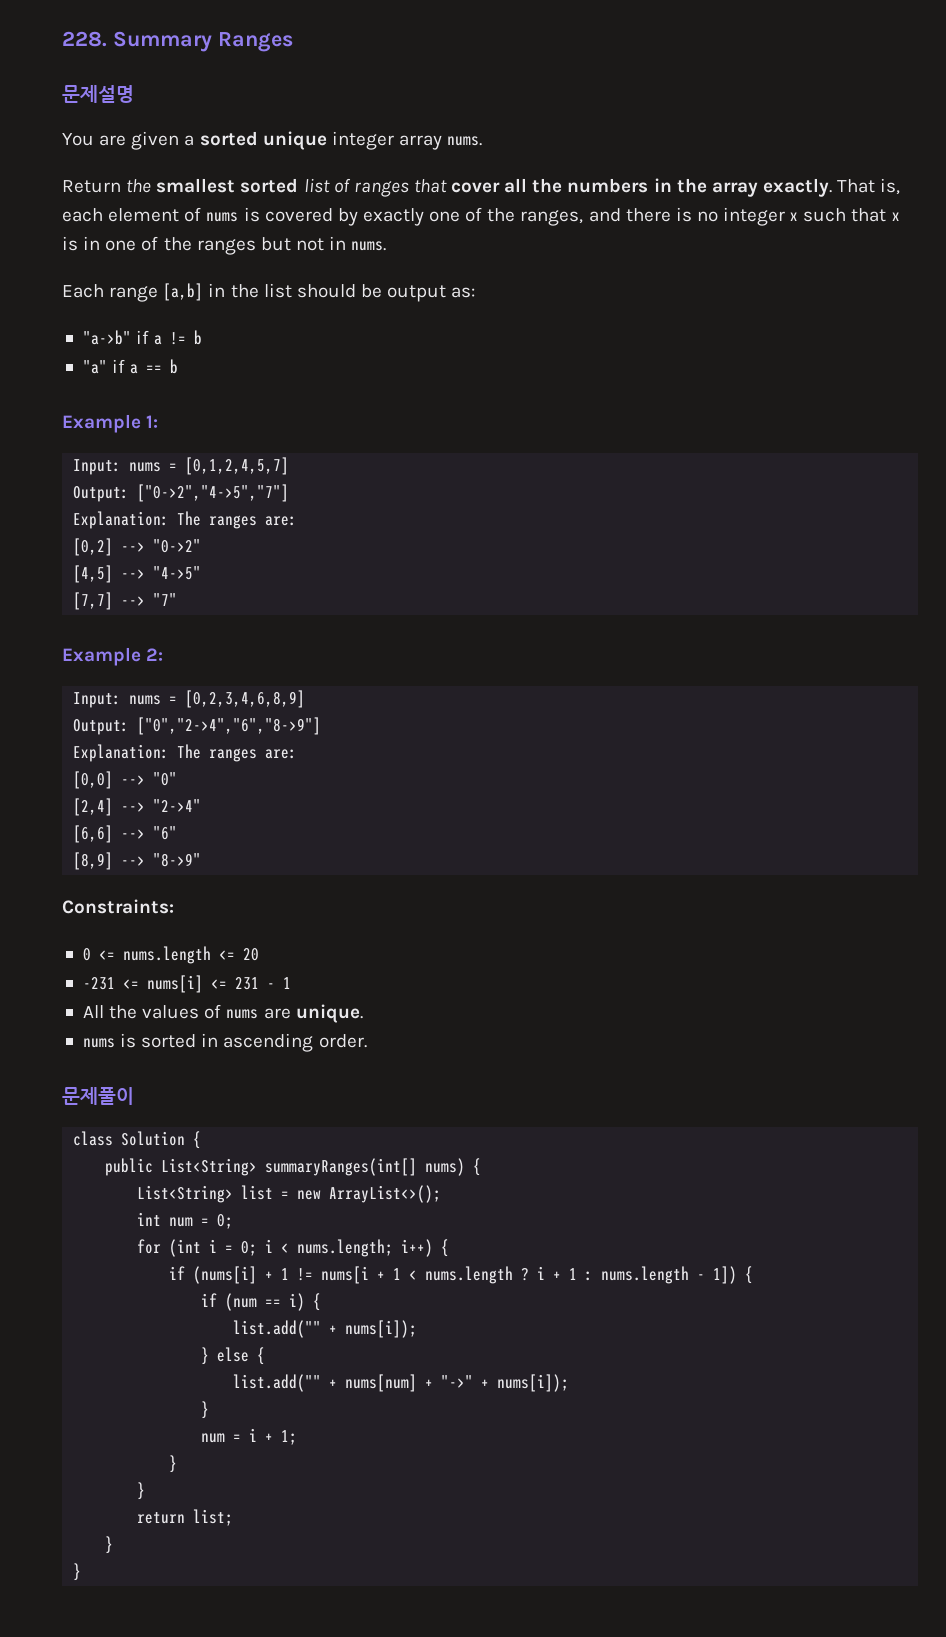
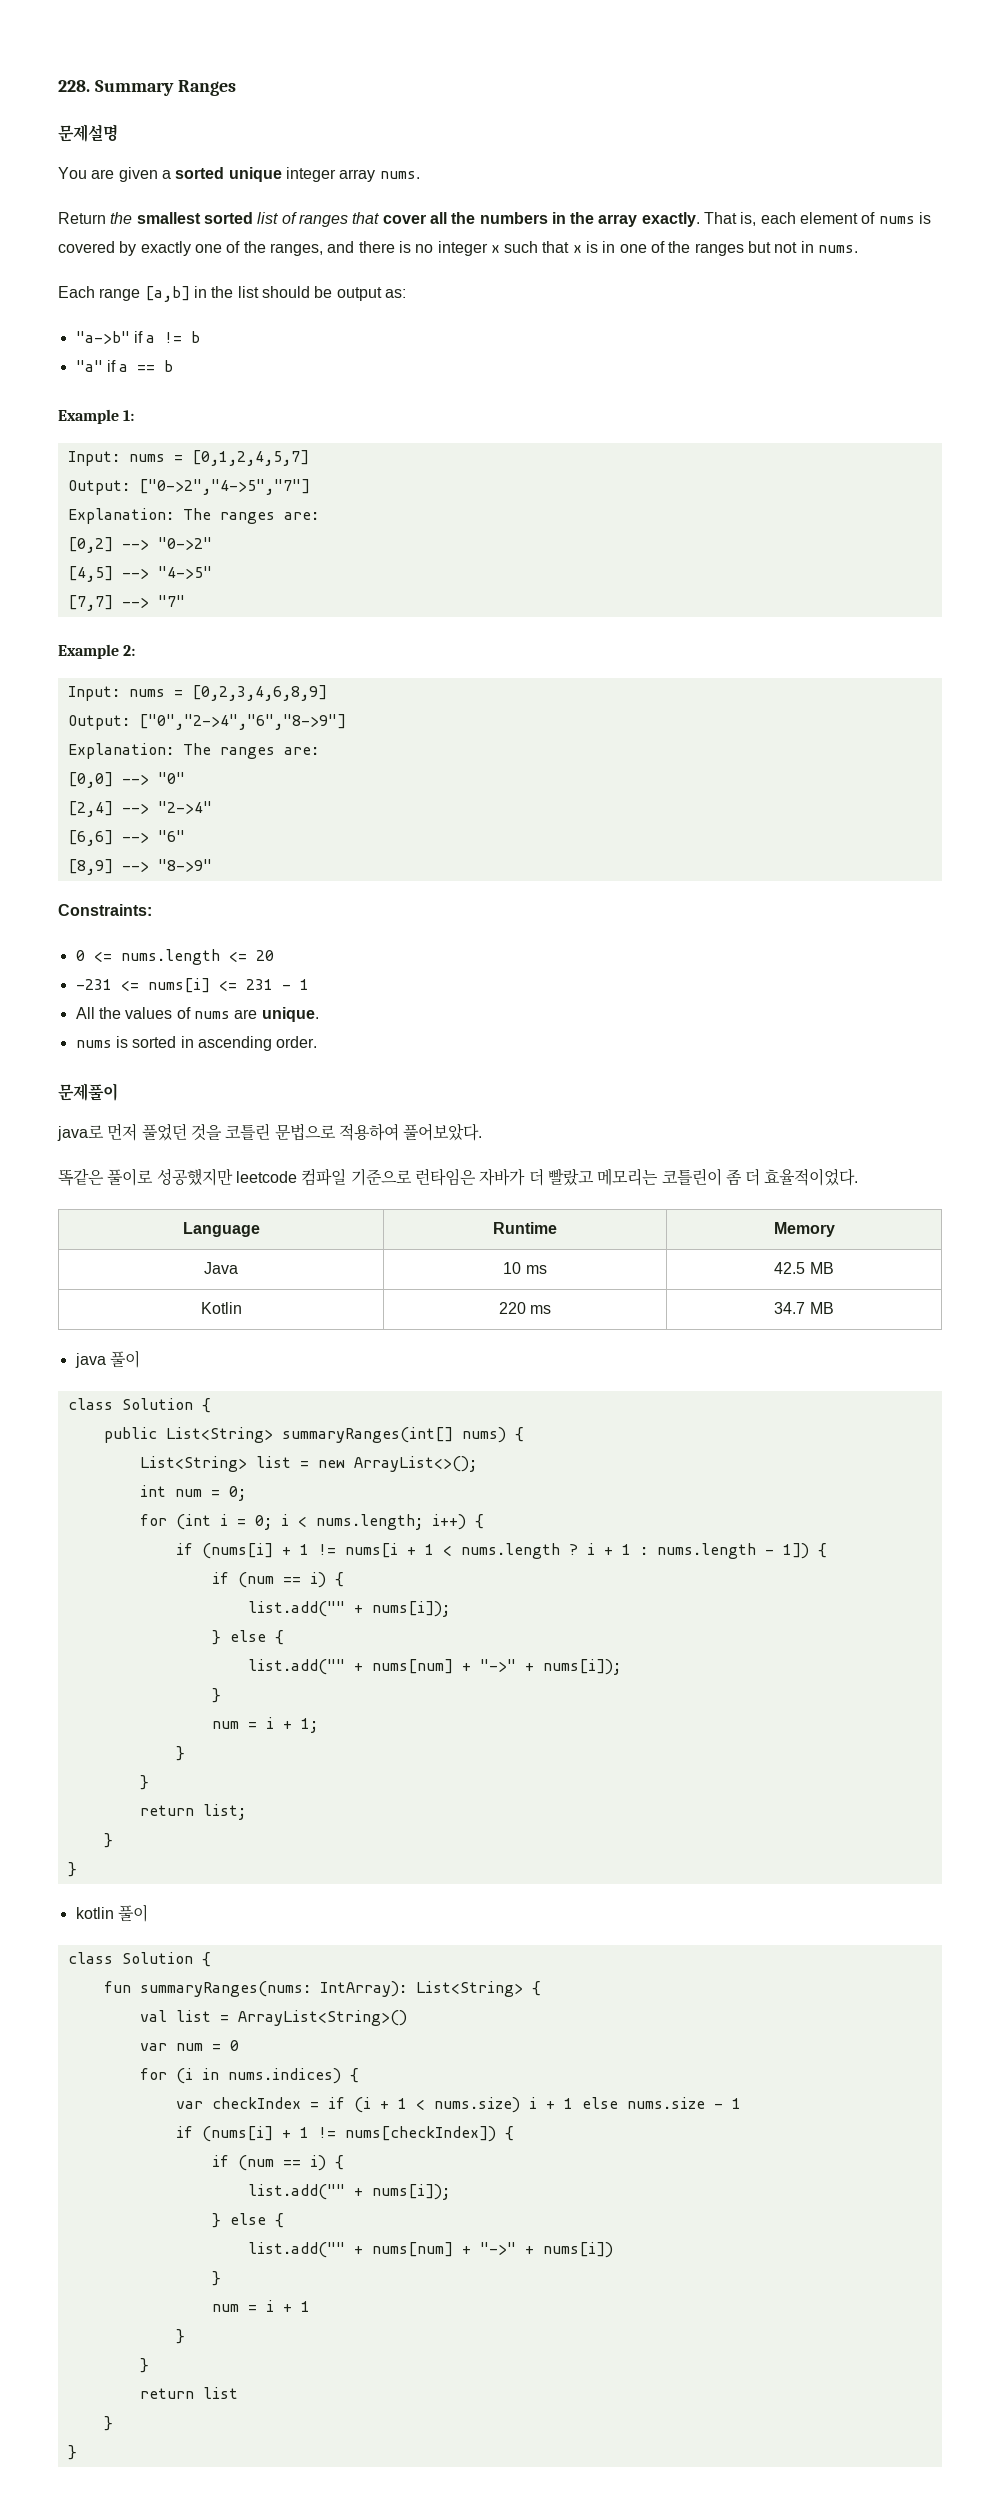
(134, 1096) none -> [57,1123,483,1141] [58,1168,859,1186] [182,1222,260,1237] [493,1222,557,1234] [773,1222,835,1237] [204,1262,238,1274] [503,1262,547,1274] [774,1262,834,1274] [200,1302,242,1314] [498,1302,552,1314] [774,1302,834,1314] [74,1350,140,1368] // java로 먼저 풀었던 것을 코틀린 문법으로 적용하여 풀어보았다. // 똑같은 풀이로 성공했지만 leetcode 컴파일 기준으로 런타임은 자바가 더 빨랐고 메모리는 코틀린이 좀 더 효율적이었다. // Language | Runtime | Memory // Java | 10 ms | 42.5 MB // Kotlin | 220 ms | 34.7 MB // java 풀이
(82, 1572) none -> [75,1904,148,1922] [67,1952,211,1967] [103,1981,541,1997] [139,2010,407,2026] [139,2040,239,2051] [139,2068,359,2084] [175,2097,741,2113] [175,2126,514,2142] [211,2155,344,2171] [247,2184,450,2200] [211,2213,284,2228] [247,2242,613,2258] [211,2271,221,2286] [211,2300,310,2312] [175,2329,185,2344] [139,2358,149,2373] [139,2387,238,2399] [103,2416,113,2431] [67,2445,77,2460] // kotlin 풀이 // class Solution { // fun summaryRanges(nums: IntArray): List<String> { // val list = ArrayList<String>() // var num = 0 // for (i in nums.indices) { // var checkIndex = if (i + 1 < nums.size) i + 1 else nums.size - 1 // if (nums[i] + 1 != nums[checkIndex]) { // if (num == i) { // list.add("" + nums[i]); // } else { // list.add("" + nums[num] + "->" + nums[i]) // } // num = i + 1 // } // } // return list // } // }

